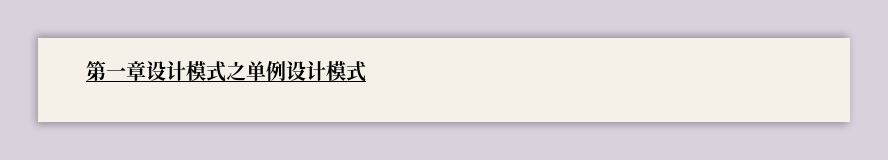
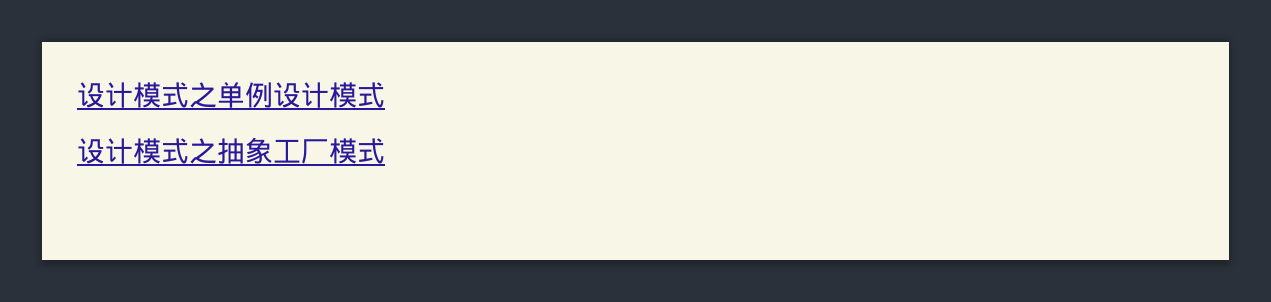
[86,61,146,81] 第一章 -> (77, 95) none
(366, 71) none -> [77,137,385,164] // 设计模式之抽象工厂模式

